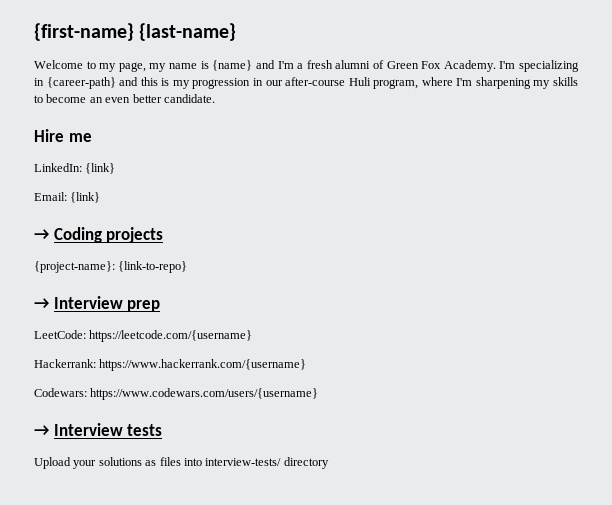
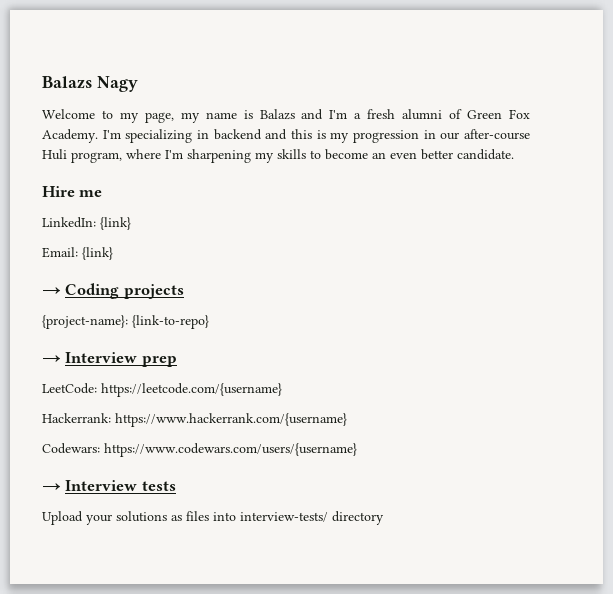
[34,23,237,41] {first-name} {last-name} -> [42,76,138,92] Balazs Nagy
[212,60,253,71] {name} -> [259,109,295,120] Balazs
[46,77,116,89] {career-path} -> [213,129,262,140] backend

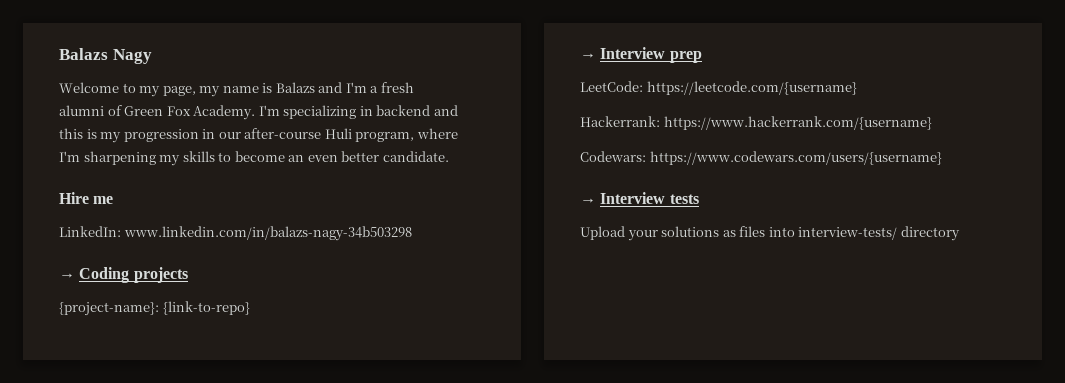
[100,217,131,230] [42,247,113,260] {link} // Email: {link} -> [123,226,412,241] www.linkedin.com/in/balazs-nagy-34b503298

